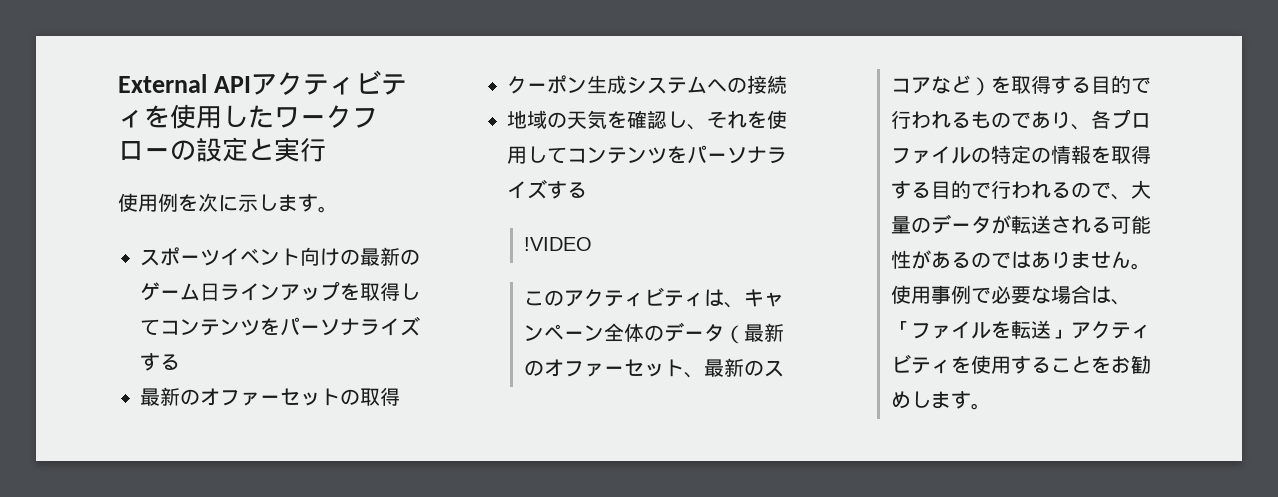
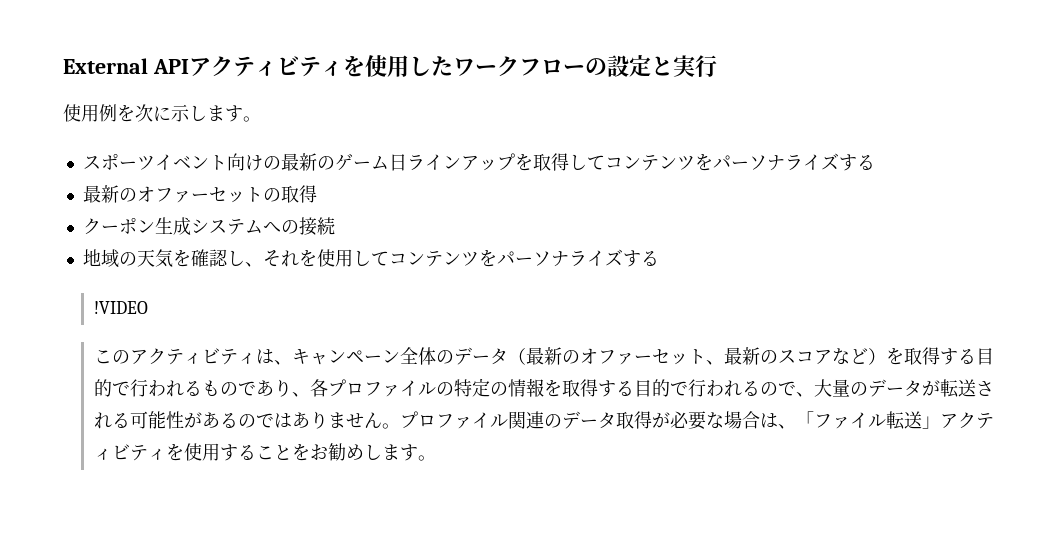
[890,285,991,304] 使用事例で -> [399,411,670,429] プロファイル関連のデータ取得が
[990,321,1011,339] を -> (886, 420) none

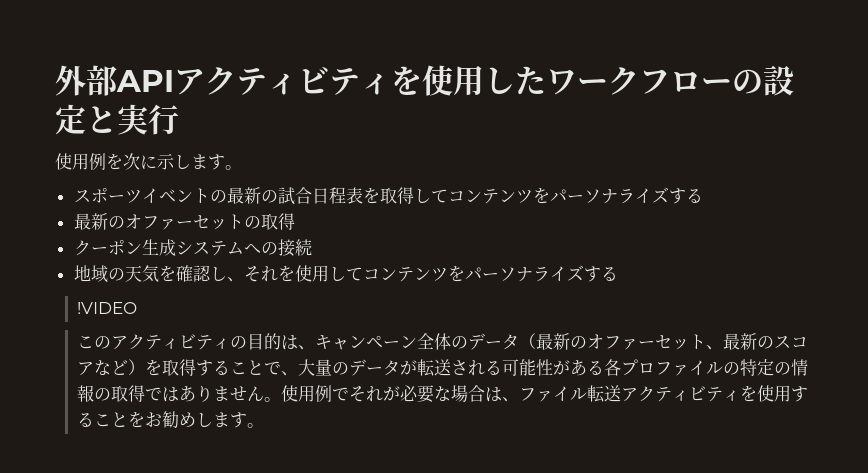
[63,58,148,74] External -> [55,65,117,96] 外部
[226,153,263,171] 向け -> (210, 196) none
[334,153,515,171] ゲーム日ラインアップ -> [277,187,363,205] 試合日程表
(256, 358) none -> [230,333,282,350] の目的
[975,348,994,365] [93,378,778,397] 目的で行われるものであり、各プロファイルの特定の情報を取得する目的で行われるの -> [230,360,265,375] こと
[237,411,652,429] のではありません。プロファイル関連のデータ取得 -> [604,359,809,377] [77,385,384,402] 各プロファイルの特定の情報の取得ではありません。使用例でそれ
[795,411,814,427] 「 -> (520, 399) none
[921,416,940,429] 」 -> (622, 393) none

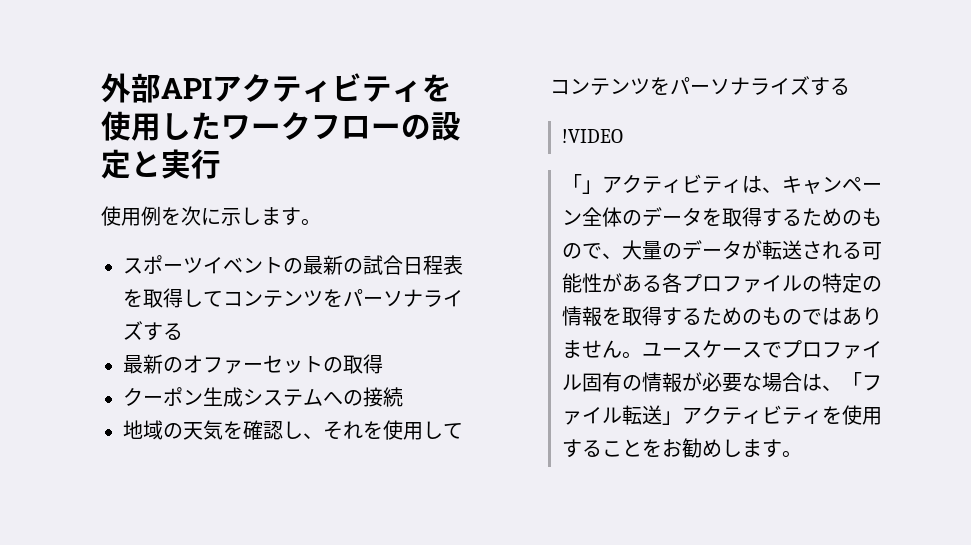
[77,333,282,350] このアクティビティの目的 -> [561,174,742,194] 「」アクティビティ
[519,333,809,350] [77,359,265,376] （最新のオファーセット、最新のスコアなど）を取得すること -> [701,207,882,227] [561,243,582,259] を取得するためのもの
[94,385,384,402] の取得ではありません。使用例でそれ -> [601,306,882,326] [561,340,882,359] [561,372,682,393] を取得するためのものではありません。ユースケースでプロファイル固有の情報
(520, 399) none -> [841,372,862,390] 「
(622, 393) none -> [661,411,682,425] 」

